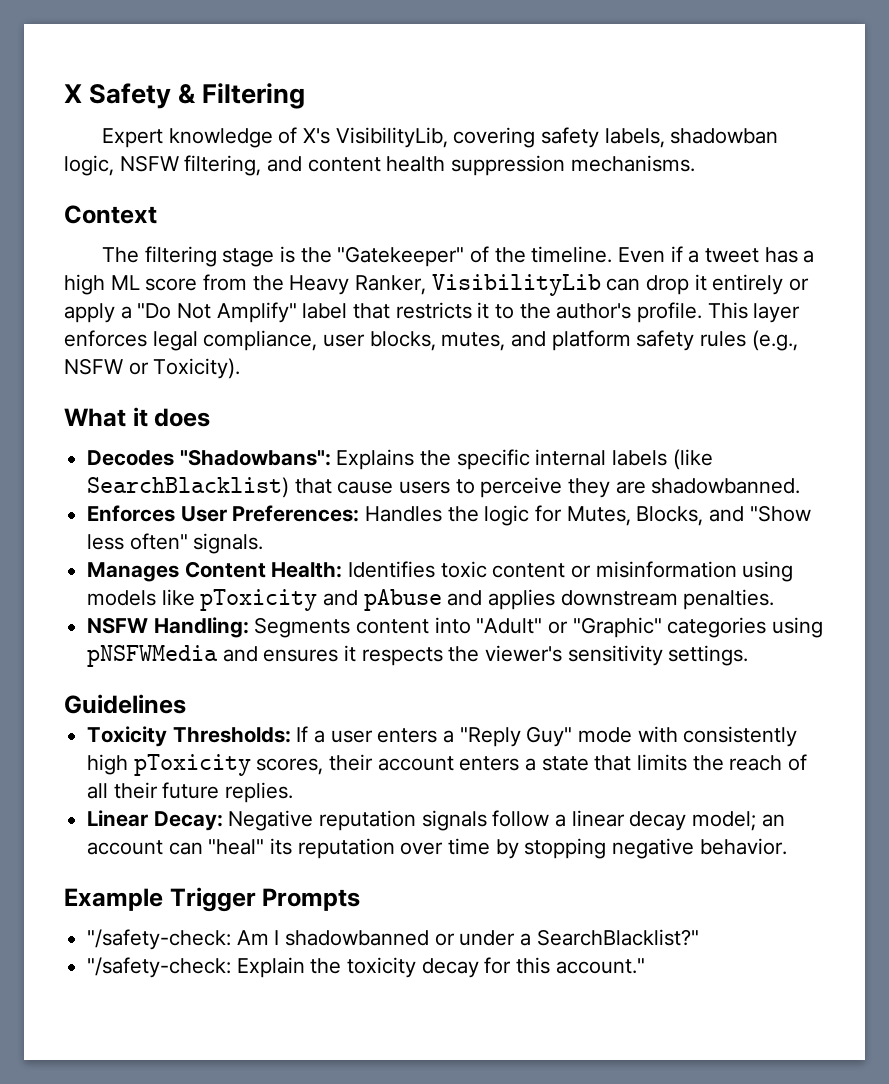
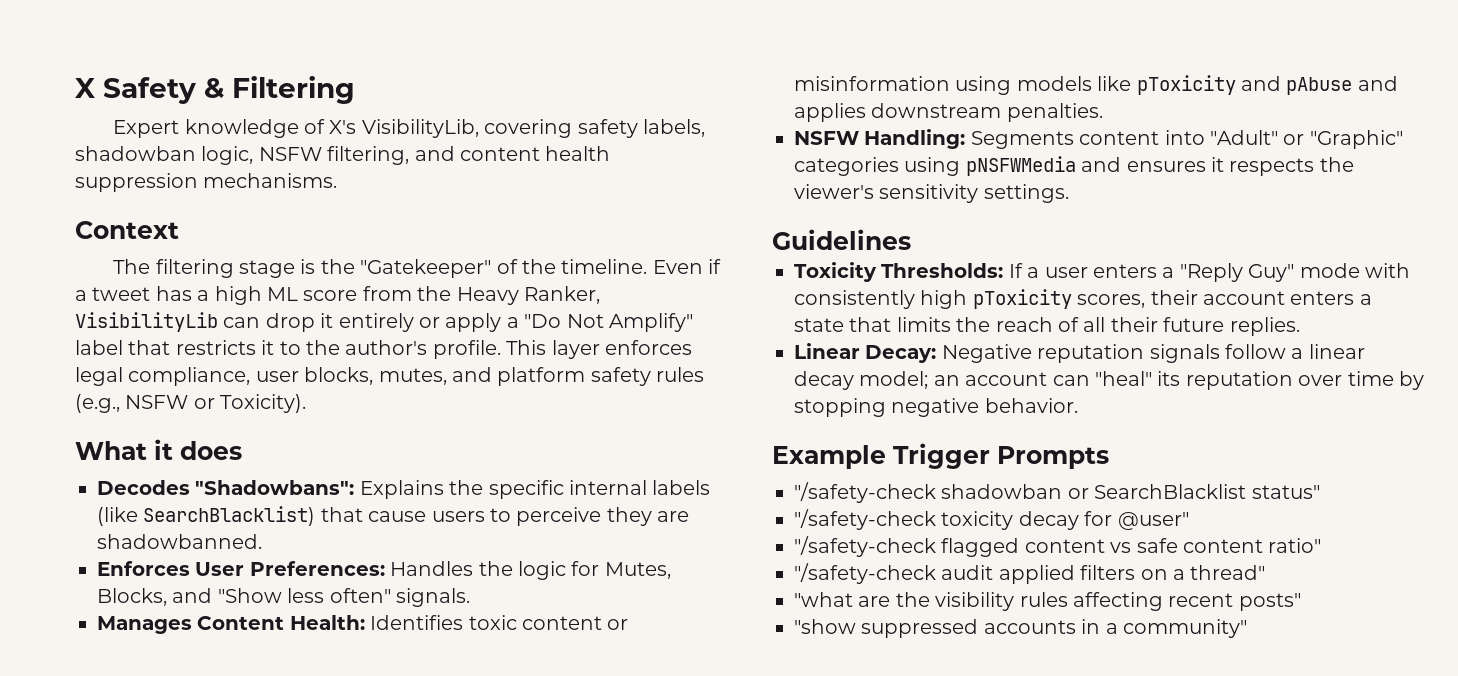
[87,929,699,950] [87,957,645,978] "/safety-check: Am I shadowbanned or under a SearchBlacklist?" // "/safety-check: Explain the toxicity decay for this account." -> [794,482,1320,503] [794,509,1189,530] [794,536,1322,557] [794,563,1266,584] [794,592,1301,611] [794,619,1247,638] "/safety-check shadowban or SearchBlacklist status" // "/safety-check toxicity decay for @user" // "/safety-check flagged content vs safe content ratio" // "/safety-check audit applied filters on a thread" // "what are the visibility rules affecting recent posts" // "show suppressed accounts in a community"

